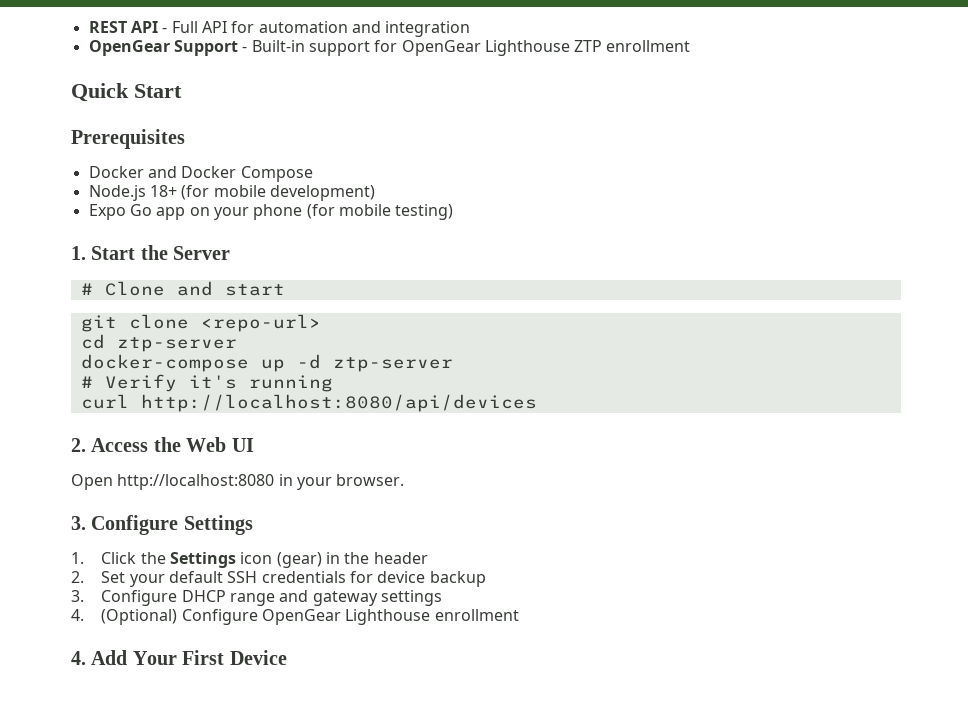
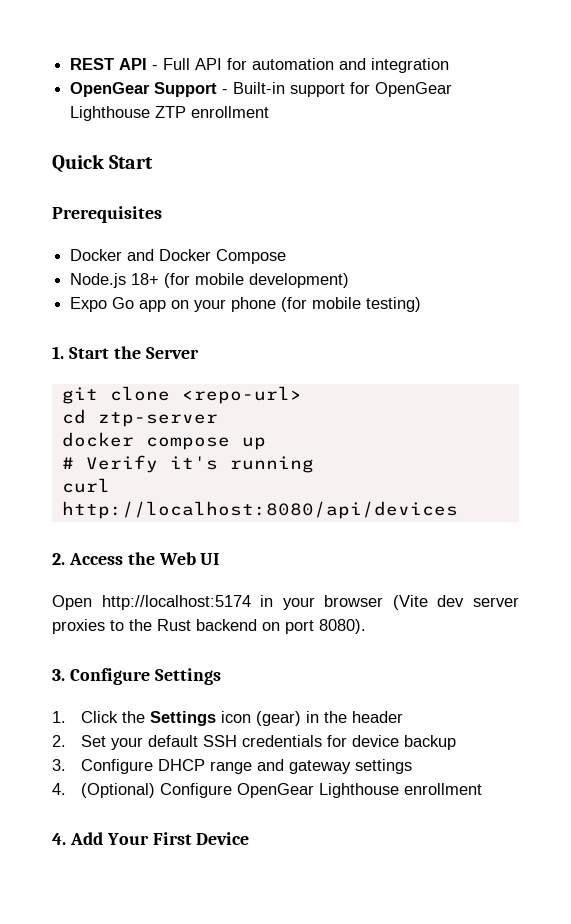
[80,281,285,296] // # Clone and start -> (199, 353) none
[80,354,249,372] docker-compose -> [61,432,230,450] docker compose
[296,354,453,372] -d ztp-server -> (266, 443) none
[117,474,275,490] http://localhost:8080 -> [101,595,251,610] http://localhost:5174
[336,474,405,486] browser. -> [324,595,519,610] [52,619,366,634] browser (Vite dev server proxies to the Rust backend on port 8080).

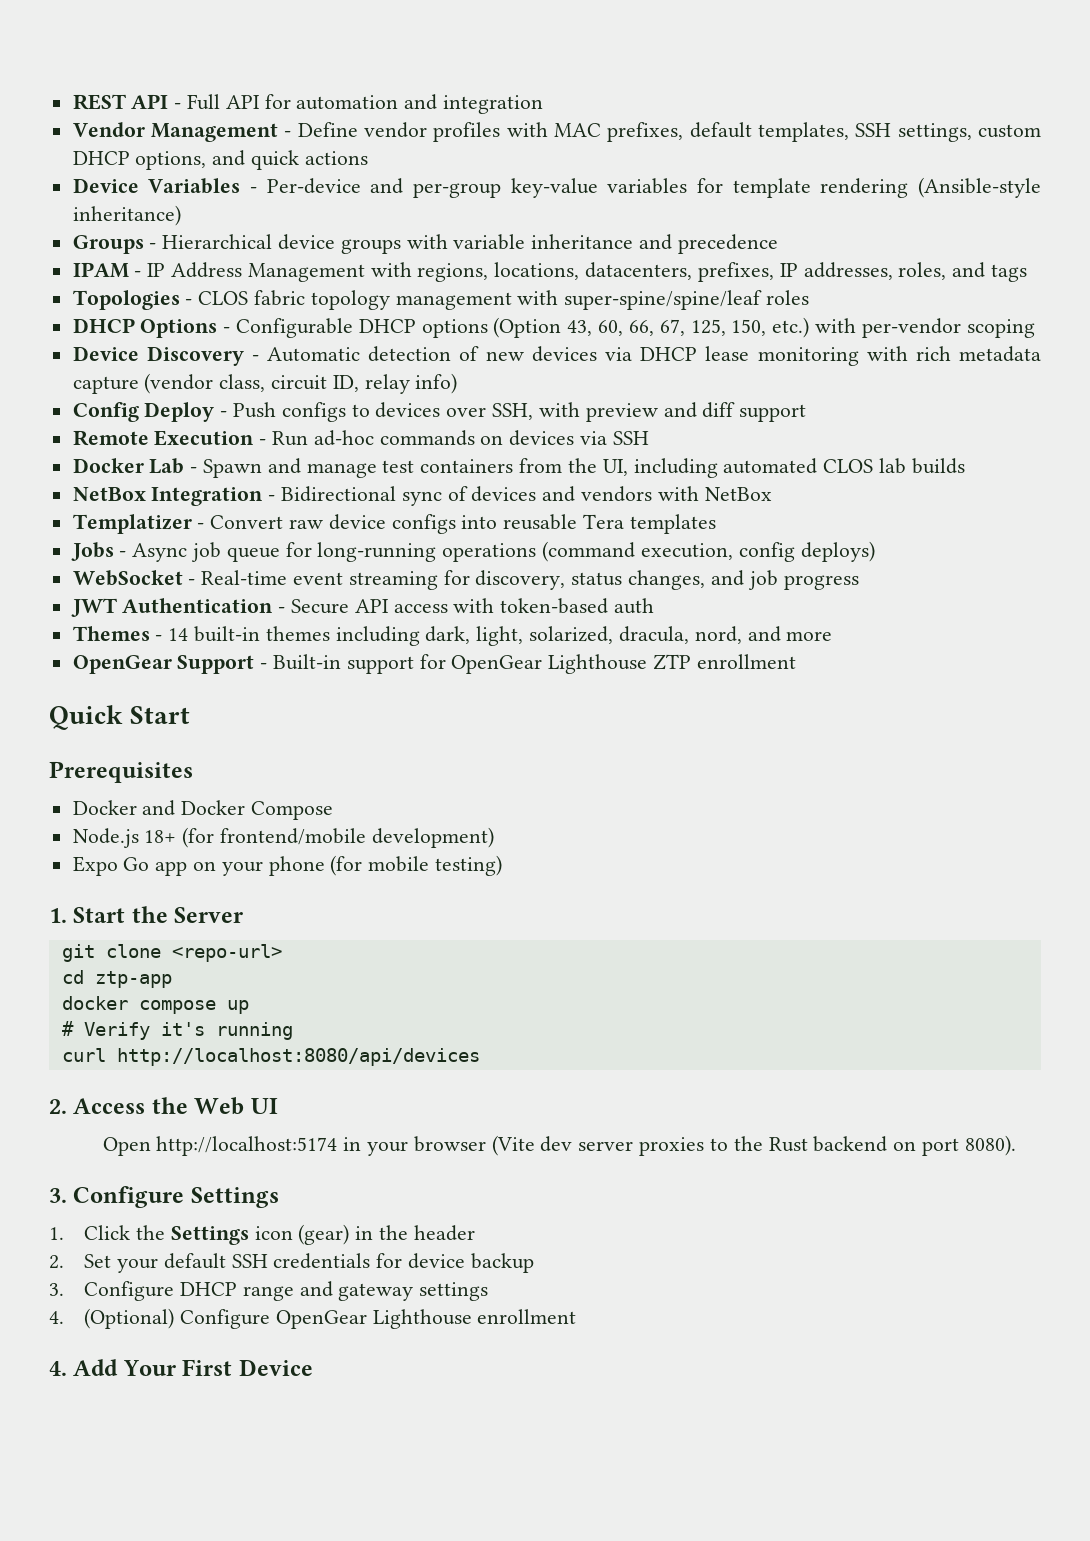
(450, 65) none -> [72,122,1042,142] [72,150,368,170] [72,177,1041,198] [72,205,181,226] [72,234,778,254] [72,262,1027,282] [72,290,810,310] [72,317,1035,338] [72,346,1042,366] [72,373,458,394] [72,402,807,422] [72,430,649,446] [72,458,965,478] [72,486,772,506] [72,514,716,534] [70,541,875,562] [72,570,859,590] [70,598,655,617] [72,626,833,646] // Vendor Management - Define vendor profiles with MAC prefixes, default templates, SSH settings, custom DHCP options, and quick actions // Device Variables - Per-device and per-group key-value variables for template rendering (Ansible-style inheritance) // Groups - Hierarchical device groups with variable inheritance and precedence // IPAM - IP Address Management with regions, locations, datacenters, prefixes, IP addresses, roles, and tags // Topologies - CLOS fabric topology management with super-spine/spine/leaf roles // DHCP Options - Configurable DHCP options (Option 43, 60, 66, 67, 125, 150, etc.) with per-vendor scoping // Device Discovery - Automatic detection of new devices via DHCP lease monitoring with rich metadata capture (vendor class, circuit ID, relay info) // Config Deploy - Push configs to devices over SSH, with preview and diff support // Remote Execution - Run ad-hoc commands on devices via SSH // Docker Lab - Spawn and manage test containers from the UI, including automated CLOS lab builds // NetBox Integration - Bidirectional sync of devices and vendors with NetBox // Templatizer - Convert raw device configs into reusable Tera templates // Jobs - Async job queue for long-running operations (command execution, config deploys) // WebSocket - Real-time event streaming for discovery, status changes, and job progress // JWT Authentication - Secure API access with token-based auth // Themes - 14 built-in themes including dark, light, solarized, dracula, nord, and more
[195,273,245,285] mobile -> [220,828,367,845] frontend/mobile
[97,412,218,427] ztp-server -> [94,971,172,988] ztp-app

